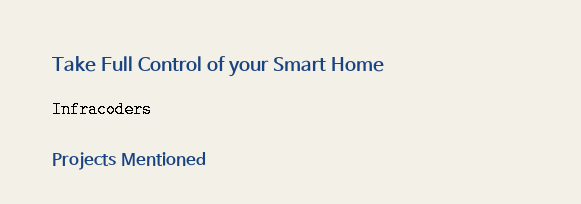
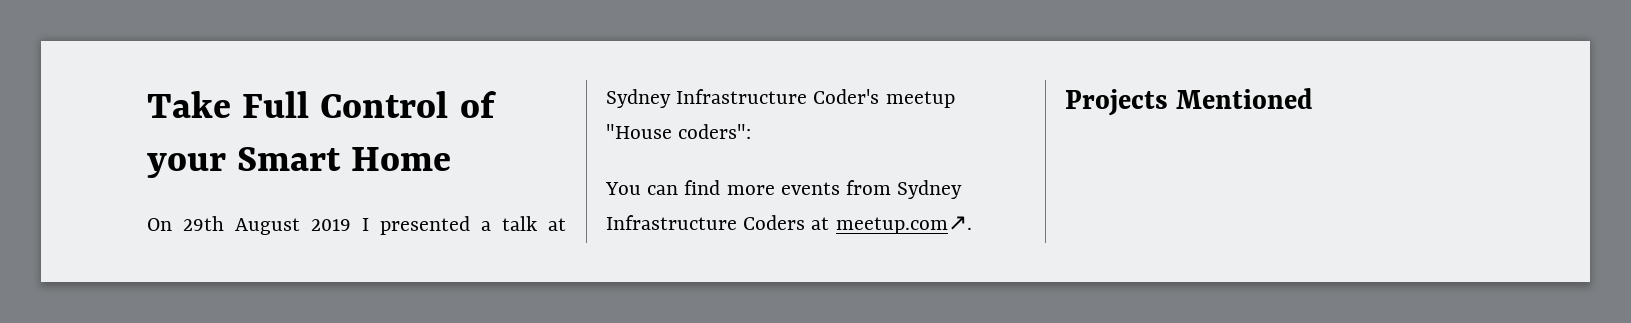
[52,101,152,118] Infracoders -> [147,216,566,235] [606,89,955,108] [606,124,752,139] [605,180,963,199] [606,215,972,234] On 29th August 2019 I presented a talk at Sydney Infrastructure Coder's meetup "House coders": // You can find more events from Sydney Infrastructure Coders at meetup.com↗.

